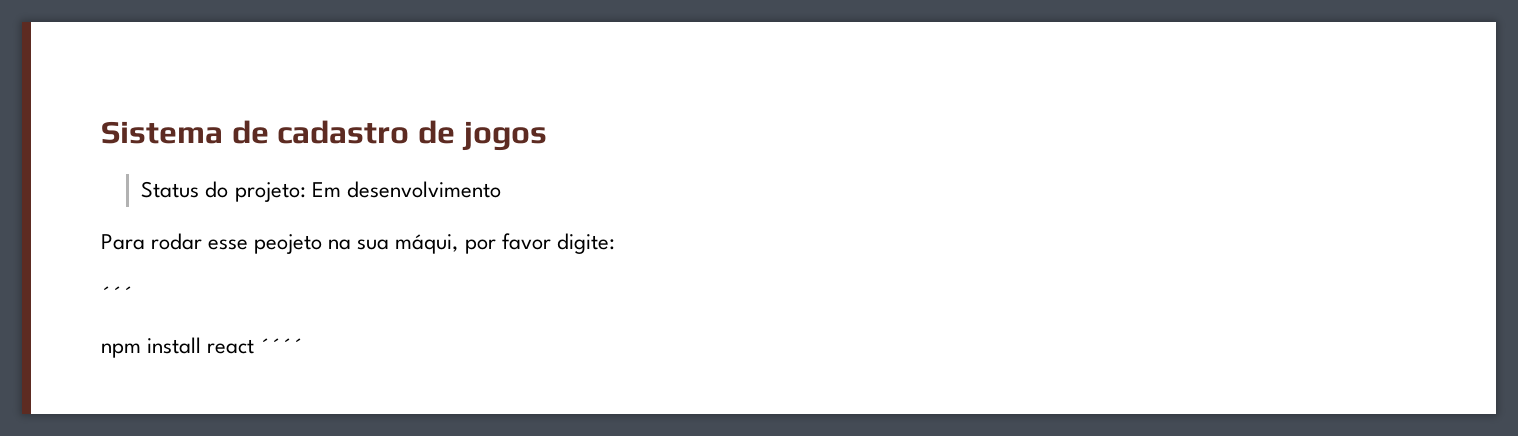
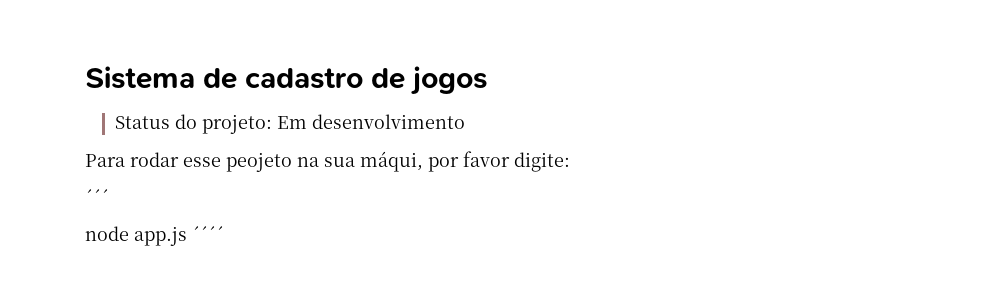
[101,337,255,358] npm install react -> [85,226,187,246] node app.js

